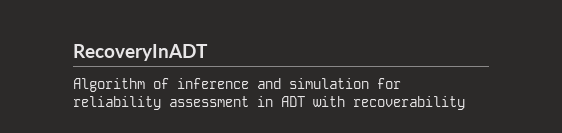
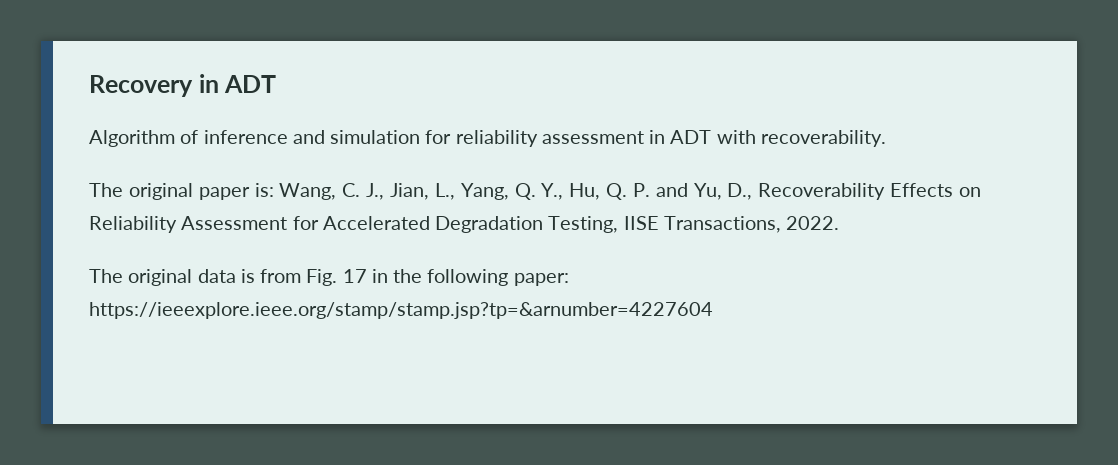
[73,44,208,61] RecoveryInADT -> [89,74,277,97] Recovery in ADT
[353,96,465,110] recoverability -> [760,130,886,147] [89,183,982,200] [89,216,840,233] [89,269,569,286] [89,302,713,319] recoverability. // The original paper is: Wang, C. J., Jian, L., Yang, Q. Y., Hu, Q. P. and Yu, D., Recoverability Effects on Reliability Assessment for Accelerated Degradation Testing, IISE Transactions, 2022. // The original data is from Fig. 17 in the following paper: https://ieeexplore.ieee.org/stamp/stamp.jsp?tp=&arnumber=4227604

